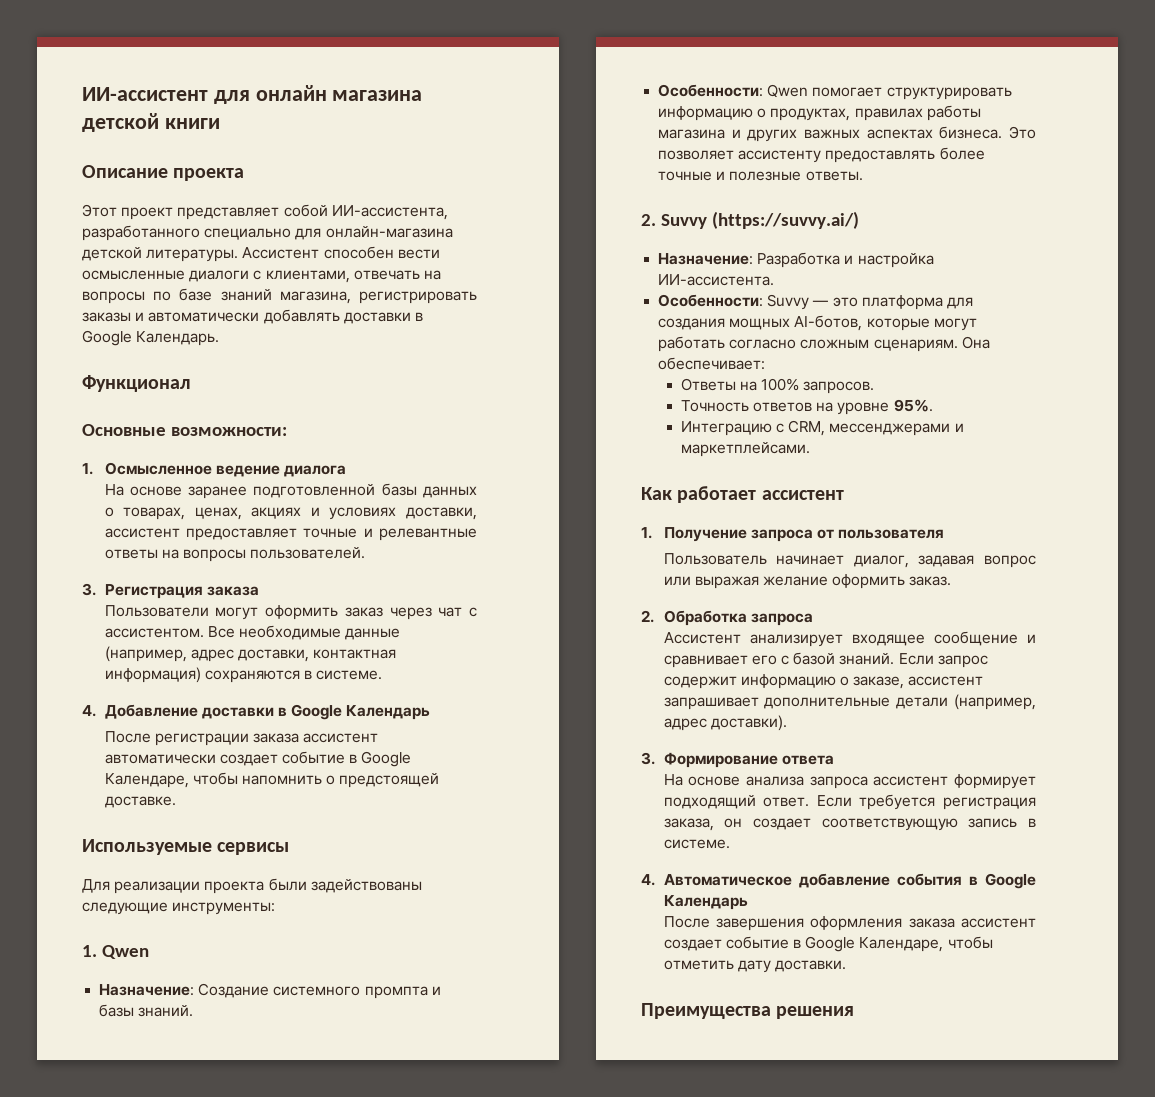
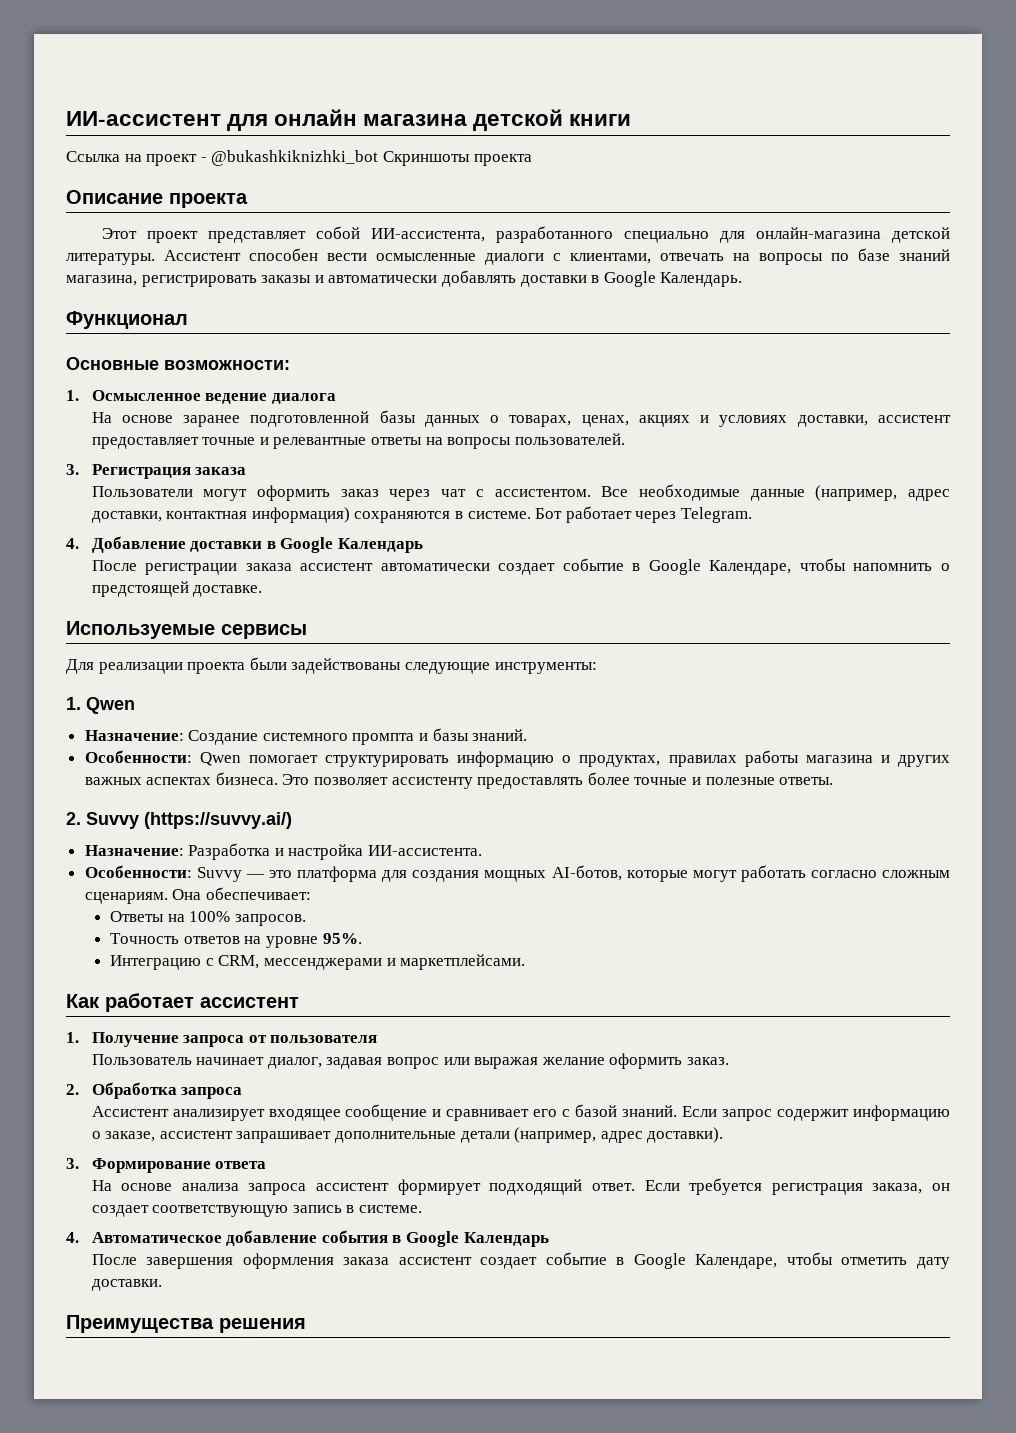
(220, 123) none -> [66,150,532,166] // Ссылка на проект - @bukashkiknizhki_bot Скриншоты проекта
(383, 675) none -> [535,506,752,523] Бот работает через Telegram.

